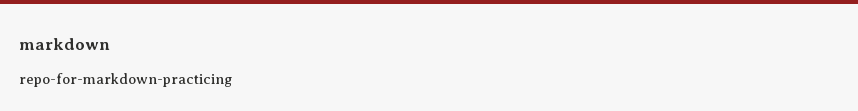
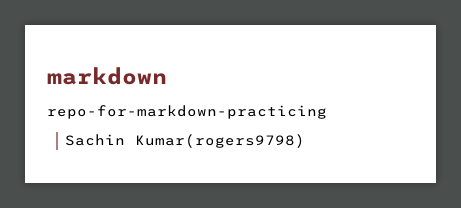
(232, 80) none -> [65,134,306,148] // Sachin Kumar(rogers9798)

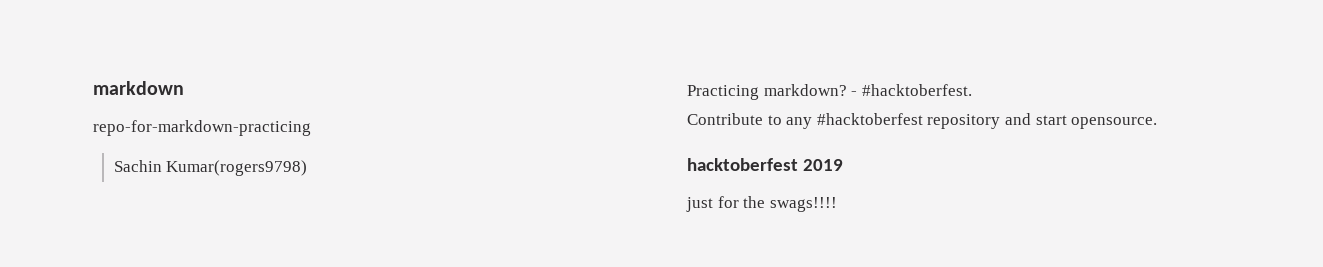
(306, 141) none -> [687,84,972,100] [687,113,1158,129] [687,158,843,171] [686,196,837,212] // Practicing markdown? - #hacktoberfest. // Contribute to any #hacktoberfest repository and start opensource. // hacktoberfest 2019 // just for the swags!!!!

